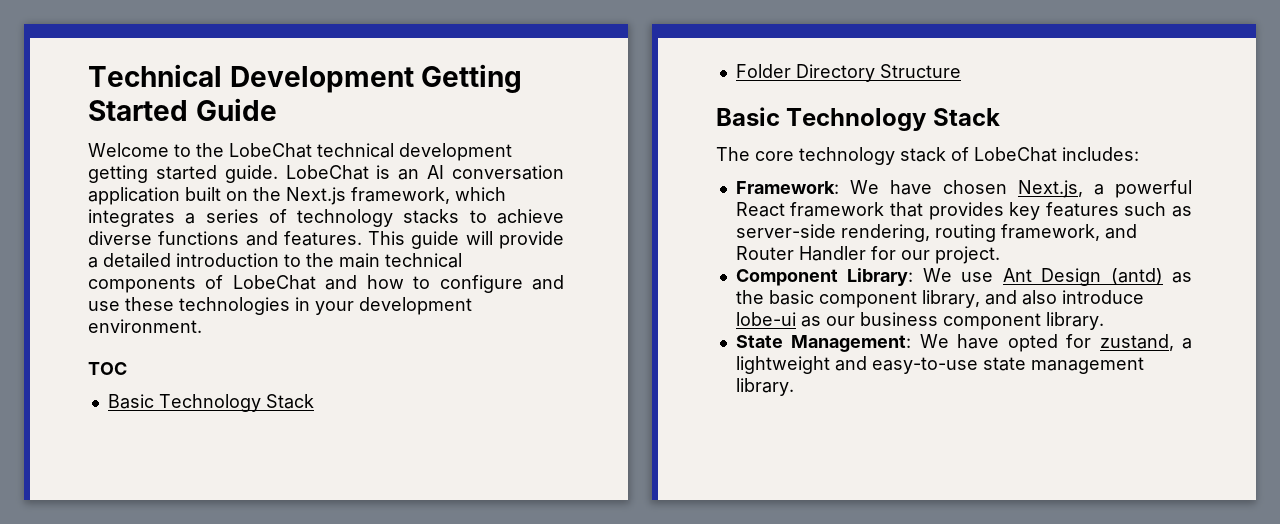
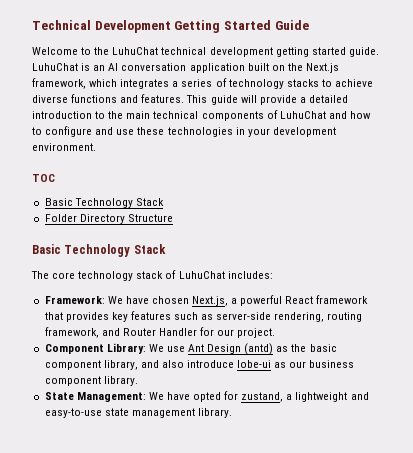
[229,143,312,158] LobeChat -> [112,47,159,55] LuhuChat
[285,165,369,180] LobeChat -> [32,63,78,71] LuhuChat
[232,275,316,290] LobeChat -> [279,111,326,119] LuhuChat
[974,147,1057,162] LobeChat -> [178,271,225,279] LuhuChat

